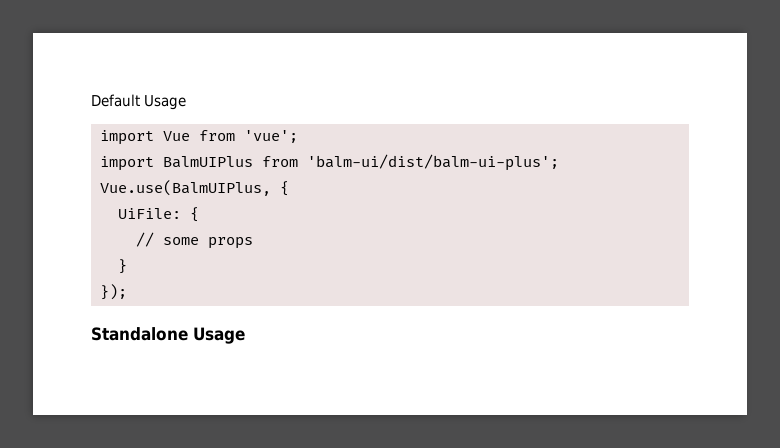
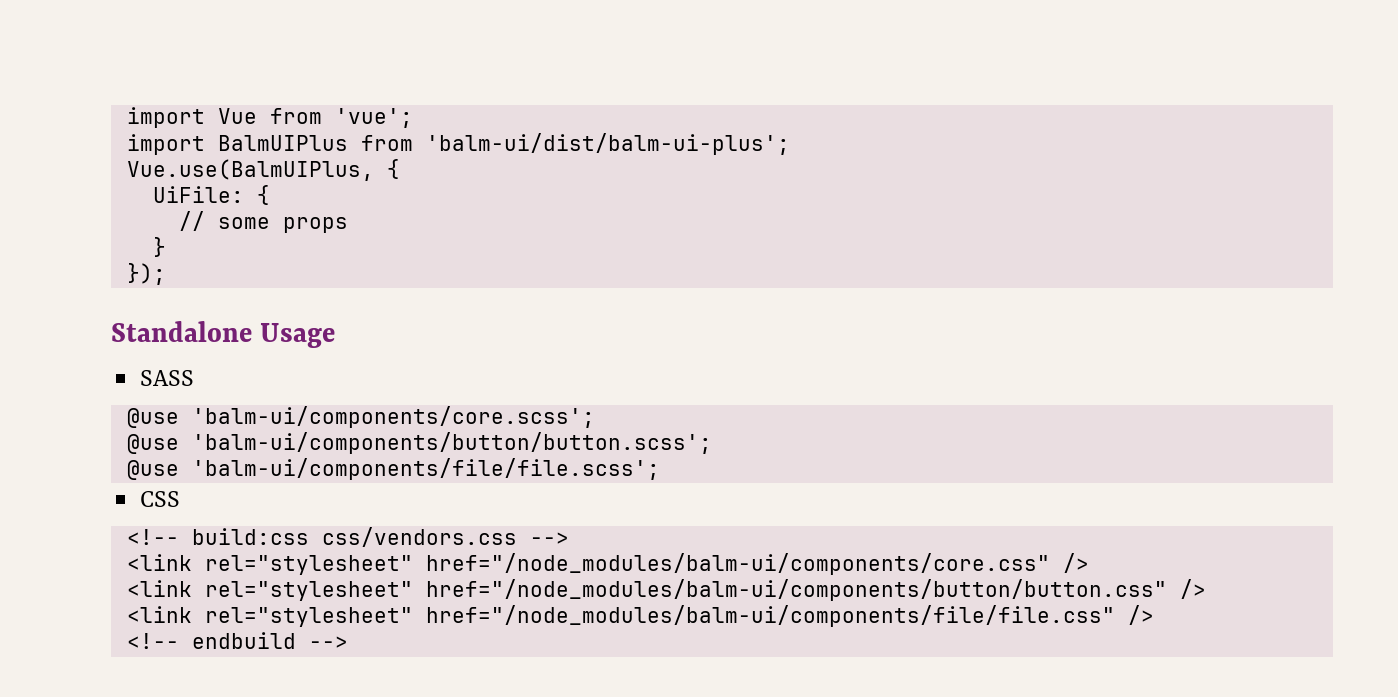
[91,94,186,110] Default Usage // -> (126, 117) none
(245, 335) none -> [140,370,195,386] [126,406,595,428] [126,432,712,454] [126,458,660,480] [140,491,181,507] [126,527,569,547] [126,553,1089,575] [126,579,1206,601] [126,605,1154,627] [126,632,348,649] // SASS // @use 'balm-ui/components/core.scss'; // @use 'balm-ui/components/button/button.scss'; // @use 'balm-ui/components/file/file.scss'; // CSS // <!-- build:css css/vendors.css --> // <link rel="stylesheet" href="/node_modules/balm-ui/components/core.css" /> // <link rel="stylesheet" href="/node_modules/balm-ui/components/button/button.css" /> // <link rel="stylesheet" href="/node_modules/balm-ui/components/file/file.css" /> // <!-- endbuild -->

